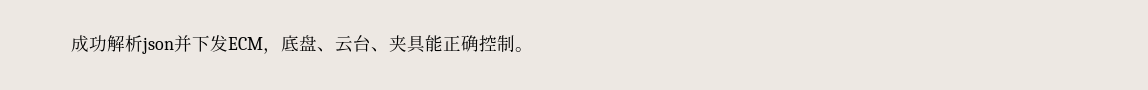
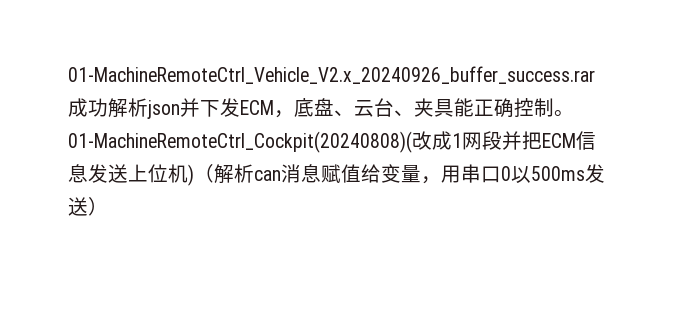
(71, 43) none -> [68,66,595,84] 01-MachineRemoteCtrl_Vehicle_V2.x_20240926_buffer_success.rar
(533, 49) none -> [68,131,596,153] [68,164,605,186] [68,197,108,216] 01-MachineRemoteCtrl_Cockpit(20240808)(改成1网段并把ECM信息发送上位机)（解析can消息赋值给变量，用串口0以500ms发送）

